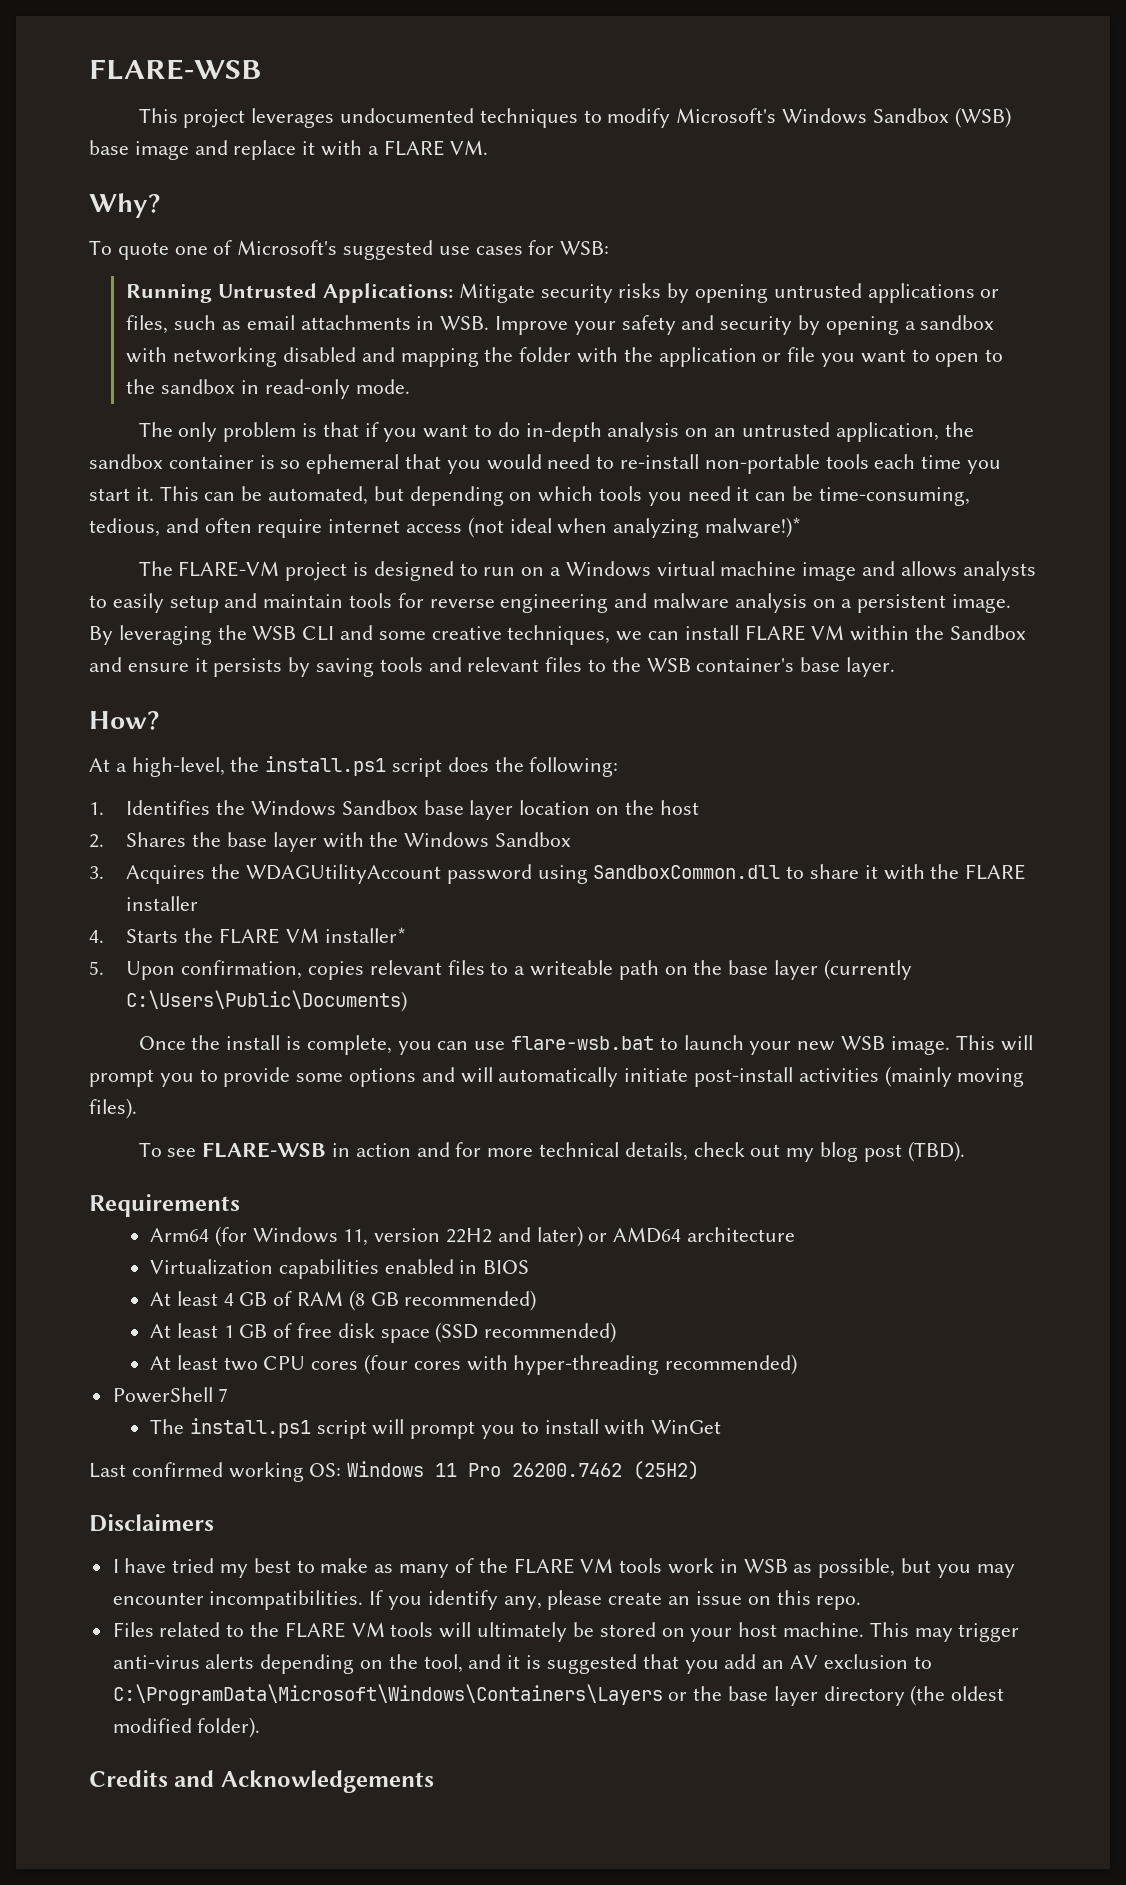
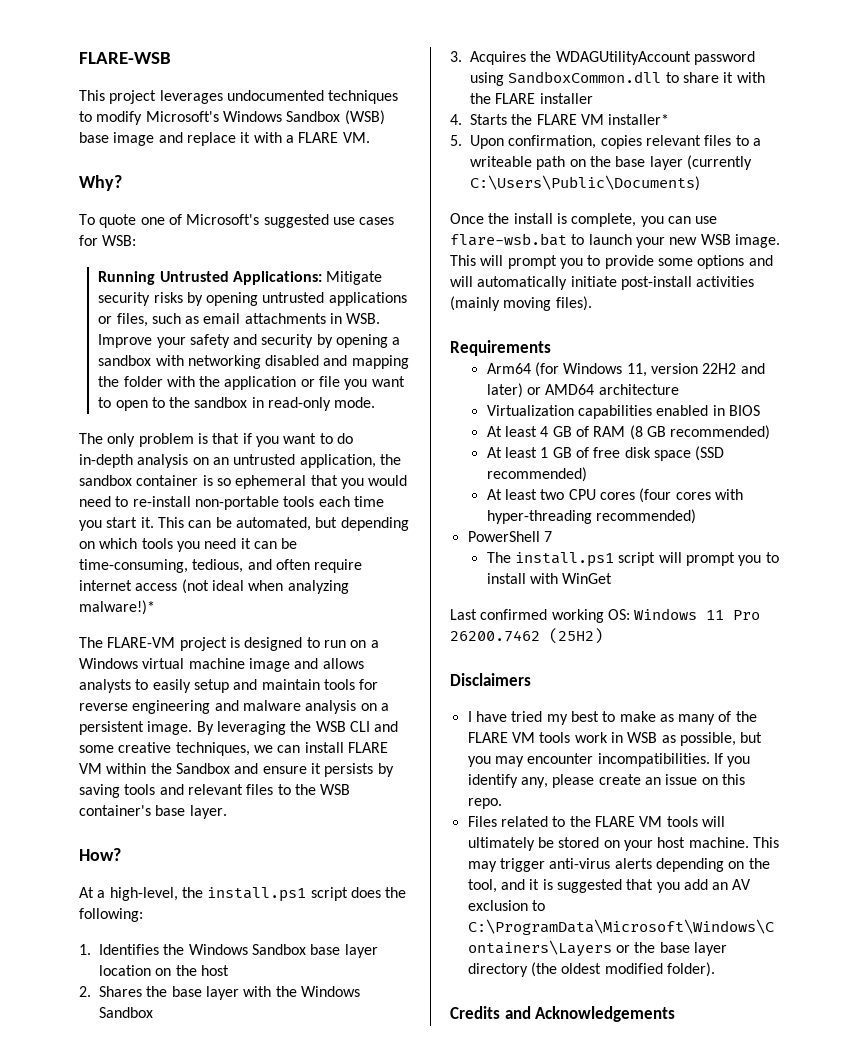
[138,1141,965,1162] // To see FLARE-WSB in action and for more technical details, check out my blog post (TBD). -> (592, 303) none

